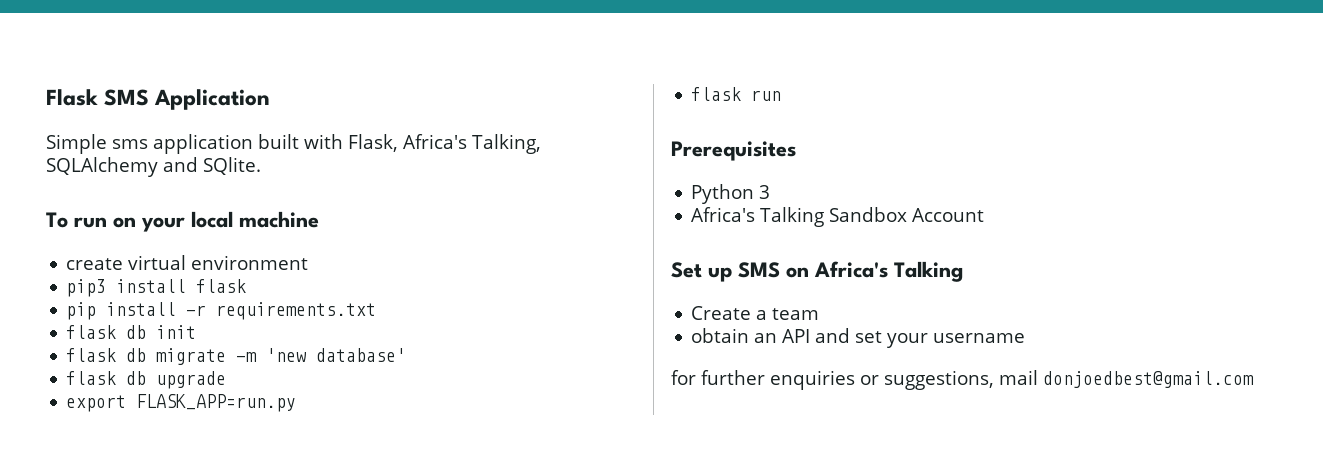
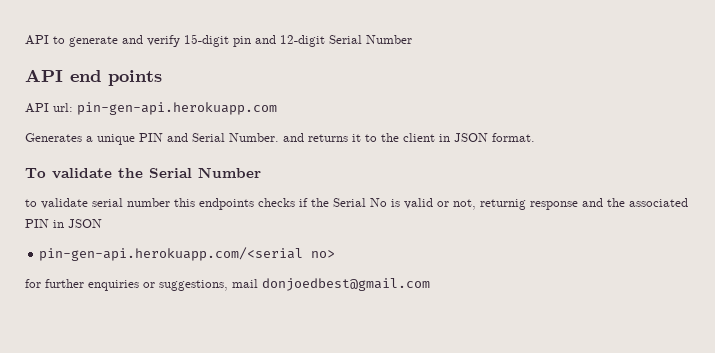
[46,89,271,110] [46,134,541,154] [46,157,261,177] [46,211,319,232] [66,255,309,270] [66,279,247,297] [66,302,377,320] [66,325,197,339] [66,348,407,365] [66,371,227,389] [66,394,297,412] [691,87,782,101] [671,141,796,161] [691,184,771,204] [691,207,985,227] [671,261,963,282] [691,306,820,320] [691,328,1026,348] Flask SMS Application // Simple sms application built with Flask, Africa's Talking, SQLAlchemy and SQlite. // To run on your local machine // create virtual environment // pip3 install flask // pip install -r requirements.txt // flask db init // flask db migrate -m 'new database' // flask db upgrade // export FLASK_APP=run.py // flask run // Prerequisites // Python 3 // Africa's Talking Sandbox Account // Set up SMS on Africa's Talking // Create a team // obtain an API and set your username -> [25,34,412,47] [25,69,162,86] [25,102,277,115] [25,133,535,145] [25,167,261,179] [25,198,688,210] [25,219,102,228] [39,247,336,261] API to generate and verify 15-digit pin and 12-digit Serial Number // API end points // API url: pin-gen-api.herokuapp.com // Generates a unique PIN and Serial Number. and returns it to the client in JSON format. // To validate the Serial Number // to validate serial number this endpoints checks if the Serial No is valid or not, returnig response and the associated PIN in JSON // pin-gen-api.herokuapp.com/<serial no>

